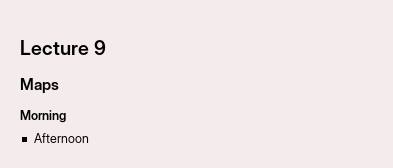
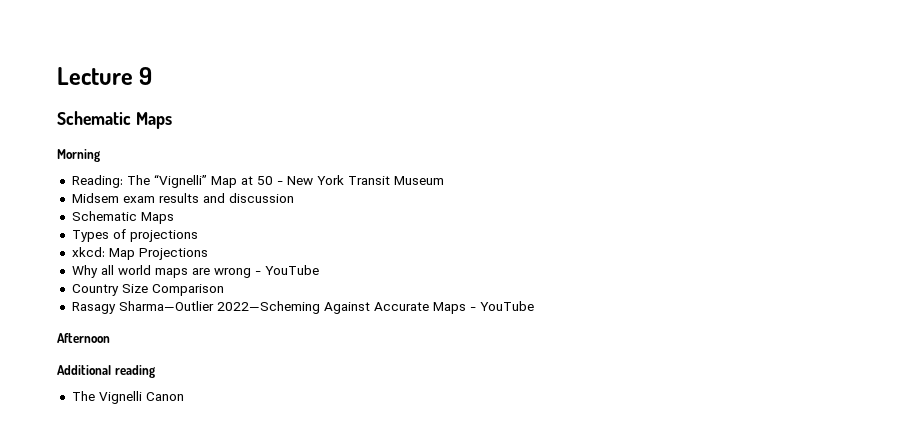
(107, 47) none -> [57,111,131,125] Schematic
[33,133,89,143] Afternoon -> [71,174,444,188] [71,193,294,203] [71,211,174,224] [71,229,198,242] [71,247,208,260] [71,265,319,278] [71,284,224,296] [71,301,534,314] [57,333,110,343] [57,365,155,378] [71,391,184,404] Reading: The “Vignelli” Map at 50 - New York Transit Museum // Midsem exam results and discussion // Schematic Maps // Types of projections // xkcd: Map Projections // Why all world maps are wrong - YouTube // Country Size Comparison // Rasagy Sharma—Outlier 2022—Scheming Against Accurate Maps - YouTube // Afternoon // Additional reading // The Vignelli Canon

